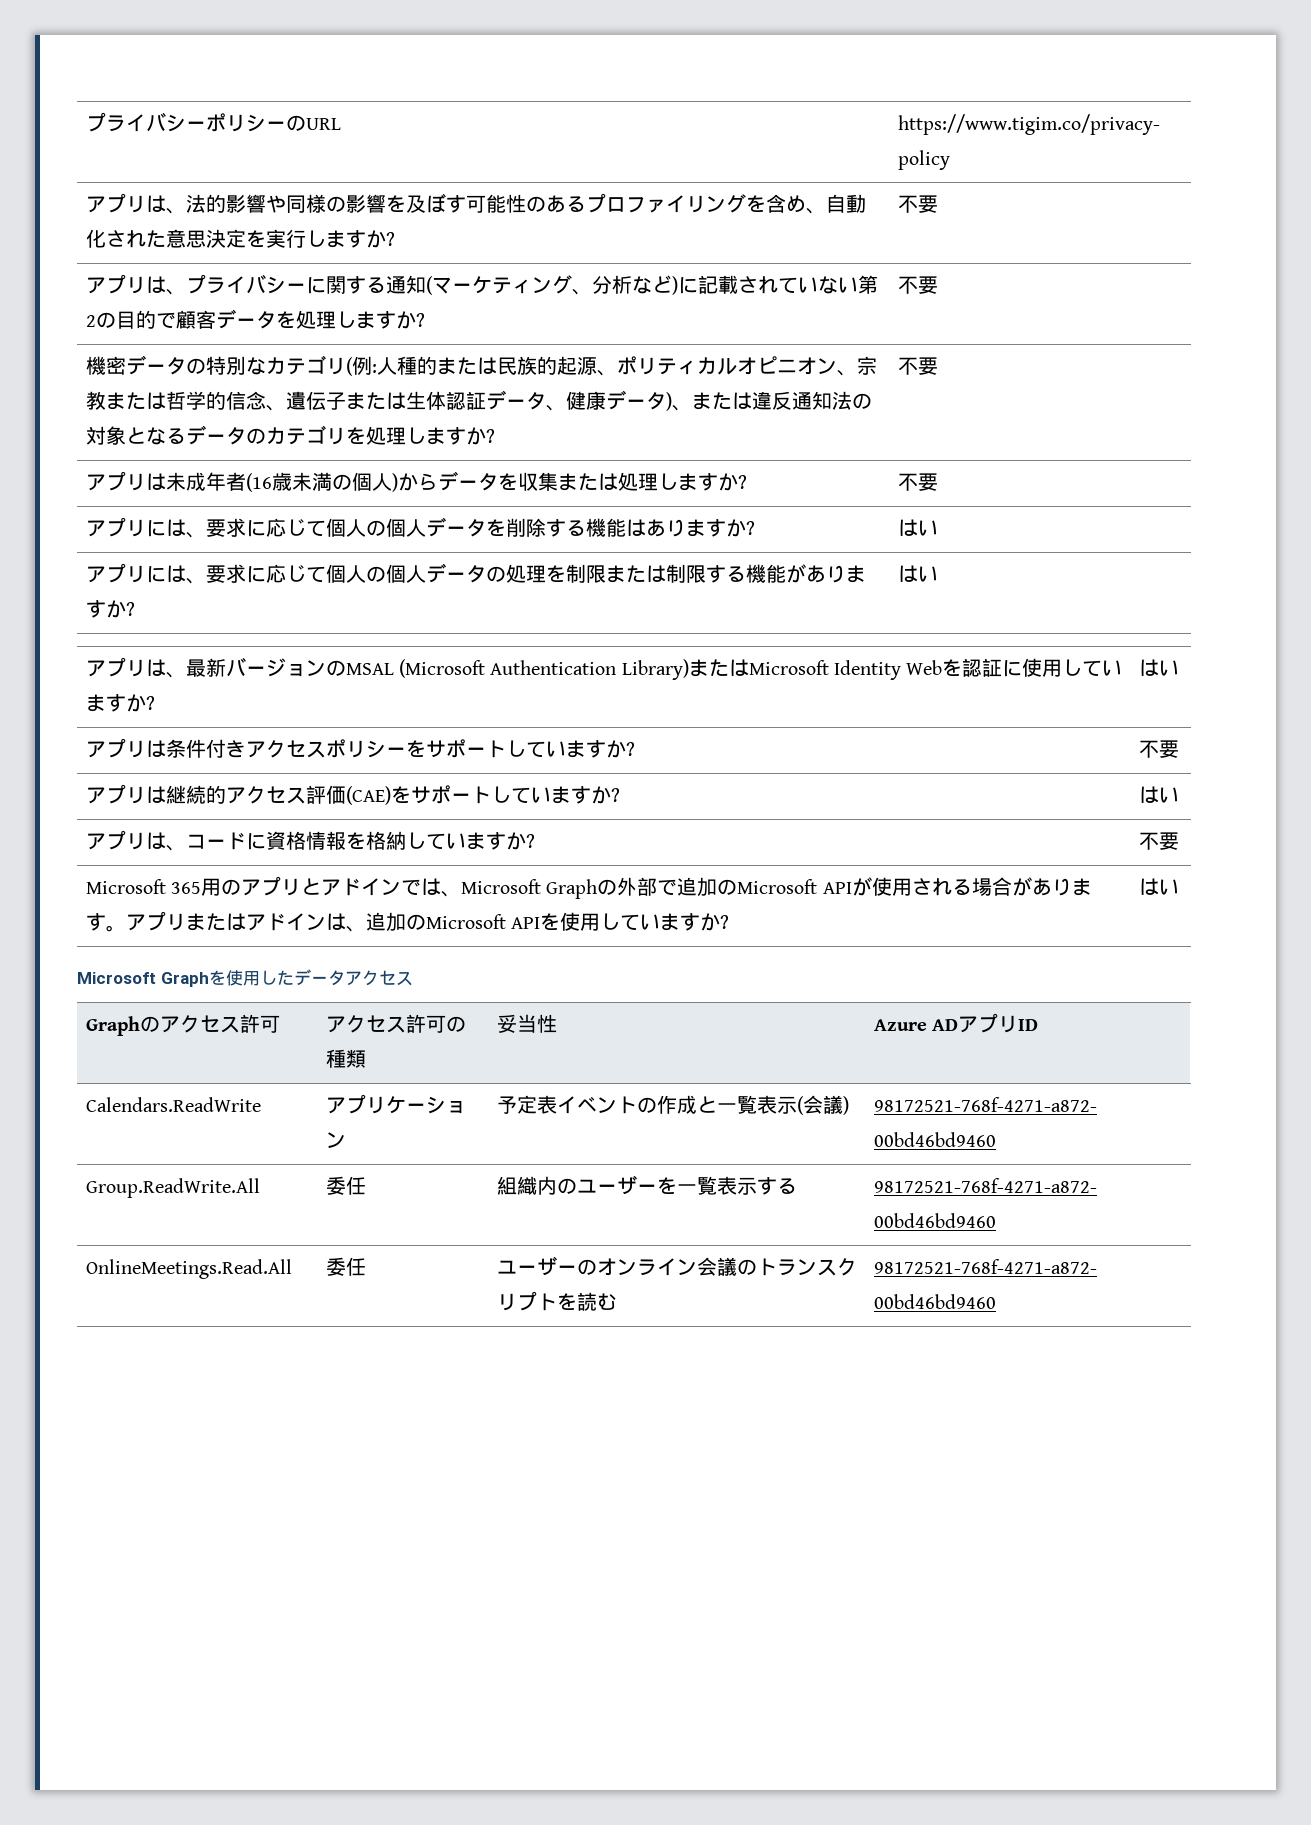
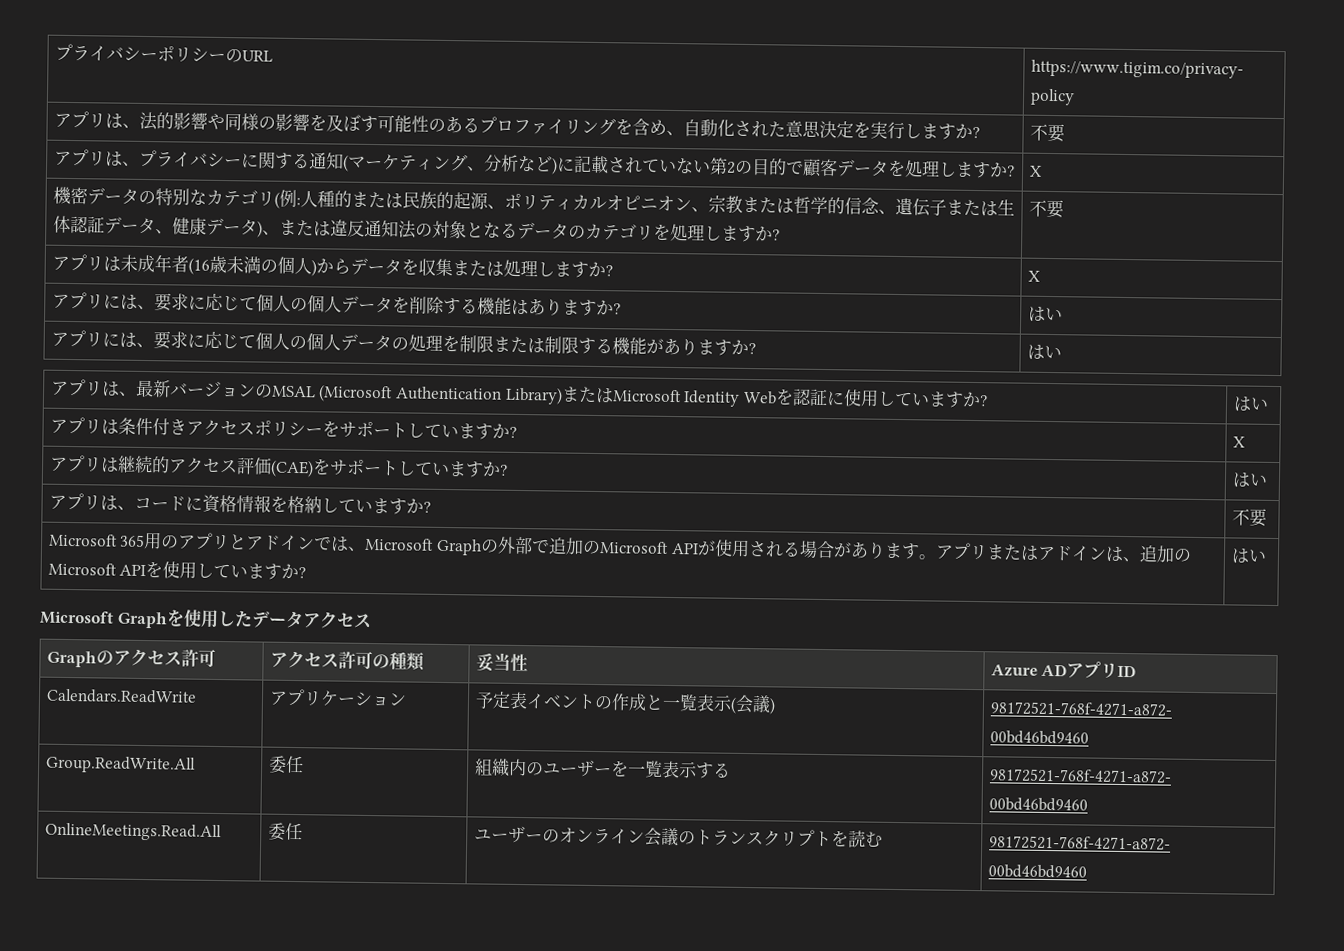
[897,276,938,294] 不要 -> [1028,165,1042,177] X
[897,473,938,491] 不要 -> [1027,270,1040,282] X
[1138,740,1179,758] 不要 -> [1232,436,1245,448] X

